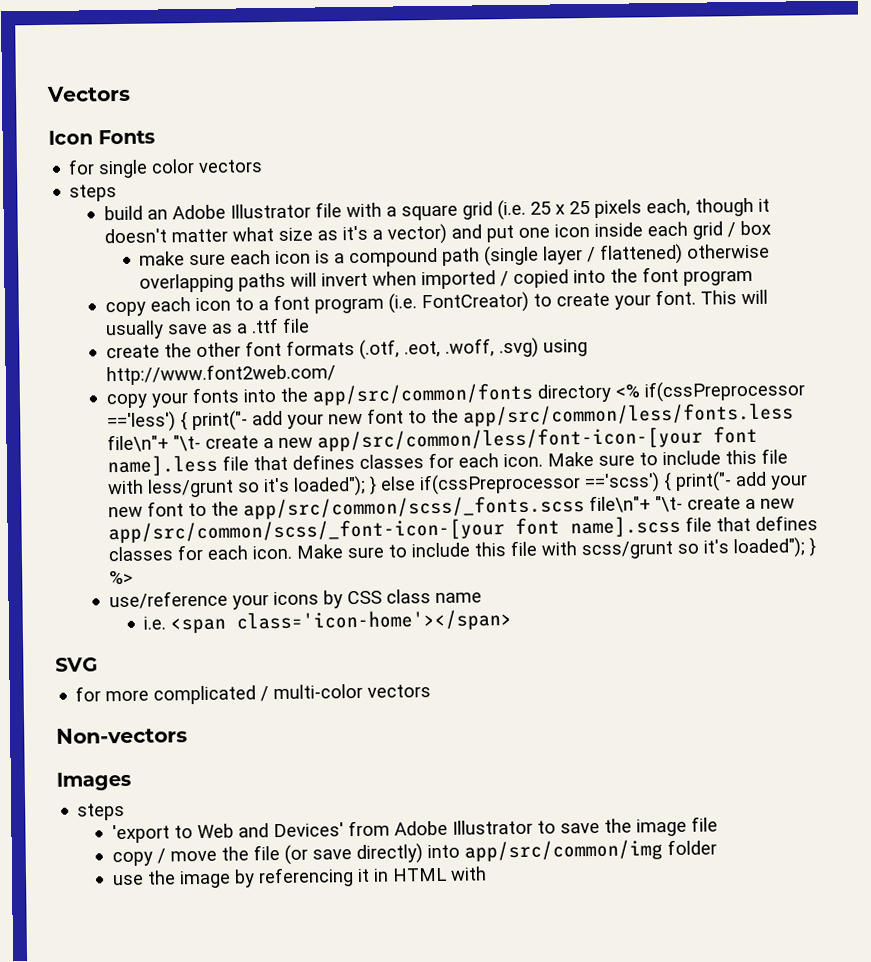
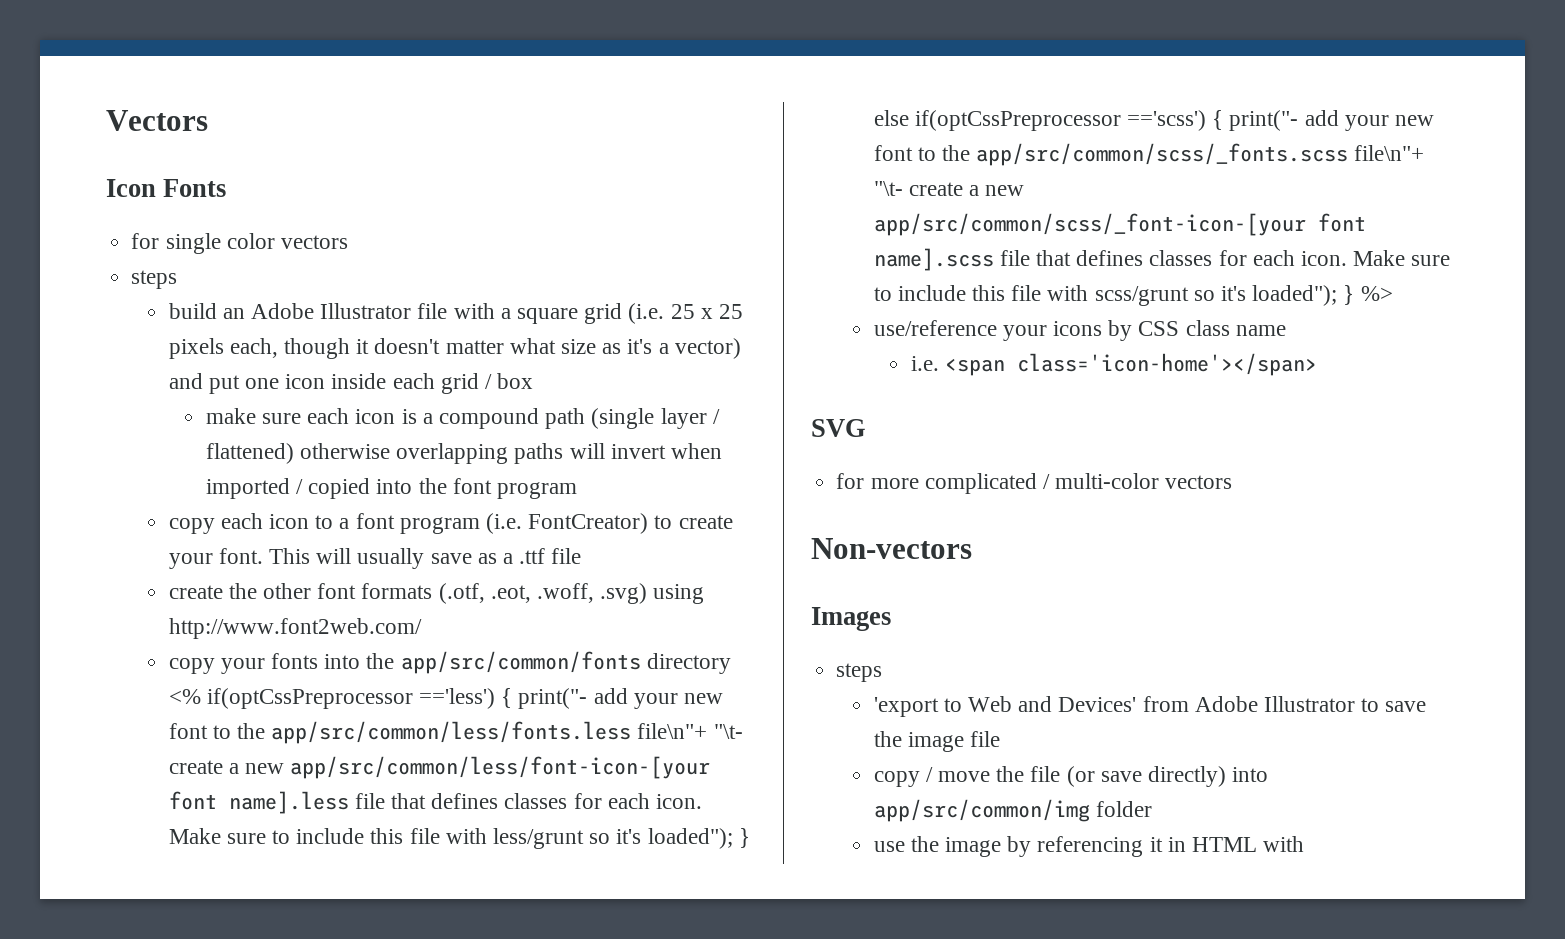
[643,380,806,403] if(cssPreprocessor -> [206,688,413,709] if(optCssPreprocessor
[418,473,581,496] if(cssPreprocessor -> [914,110,1121,131] if(optCssPreprocessor

